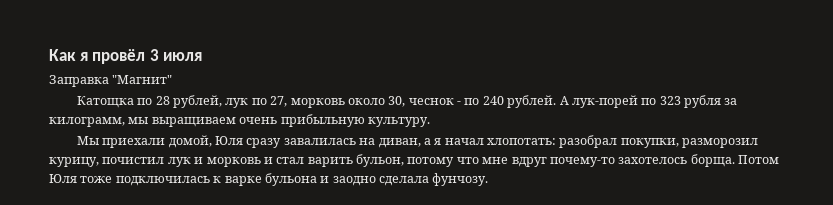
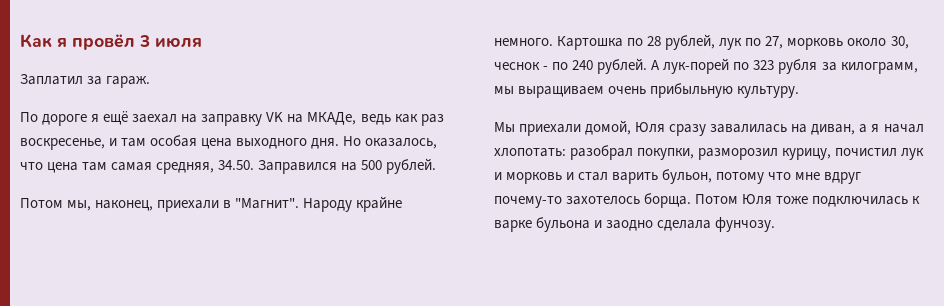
[49,75,173,87] [76,96,134,108] Заправка "Магнит" // Катощка -> [20,74,151,88] [20,111,444,126] [20,135,438,150] [20,158,437,174] [20,196,403,212] [494,36,624,50] Заплатил за гараж. // По дороге я ещё заехал на заправку VK на МКАДе, ведь как раз воскресенье, и там особая цена выходного дня. Но оказалось, что цена там самая средняя, 34.50. Заправился на 500 рублей. // Потом мы, наконец, приехали в "Магнит". Народу крайне немного. Картошка

